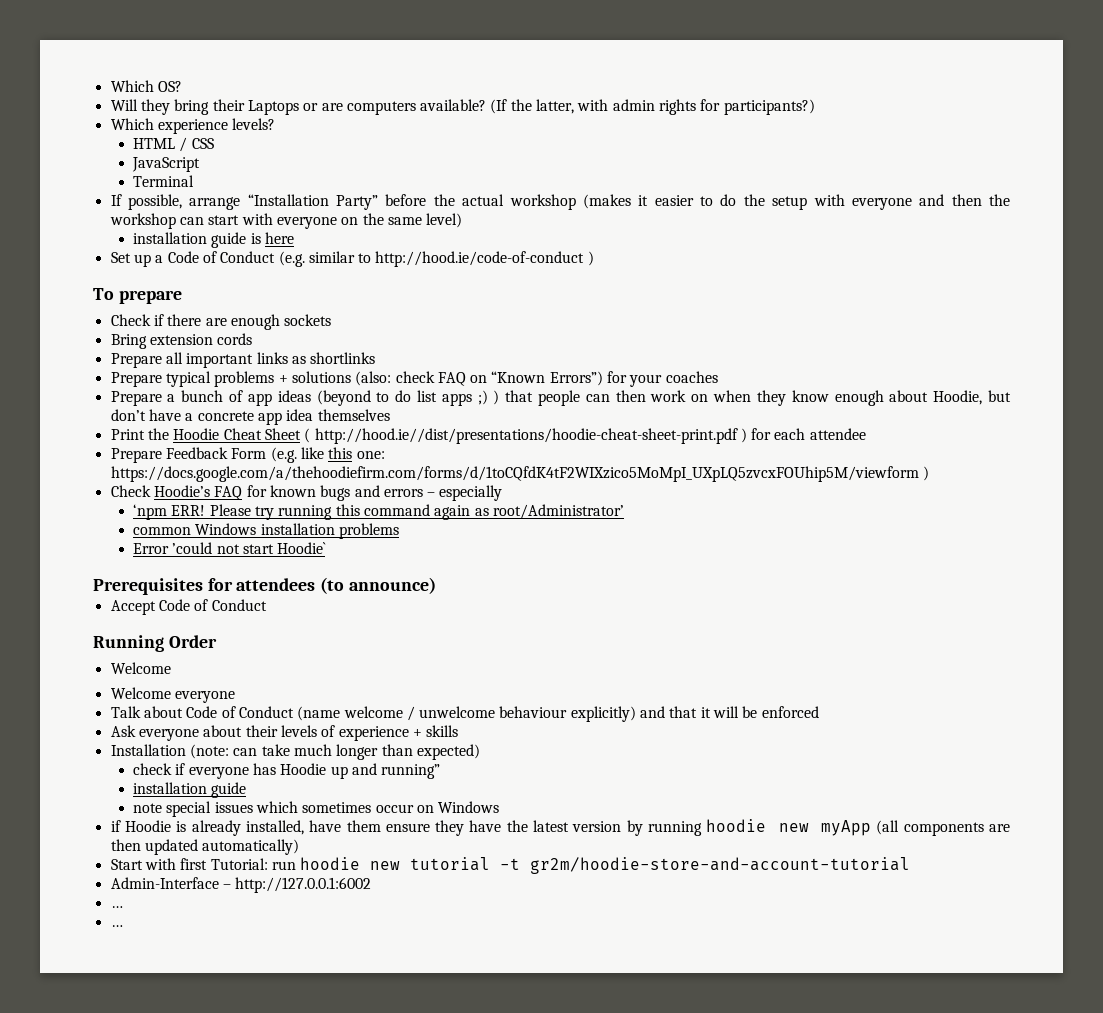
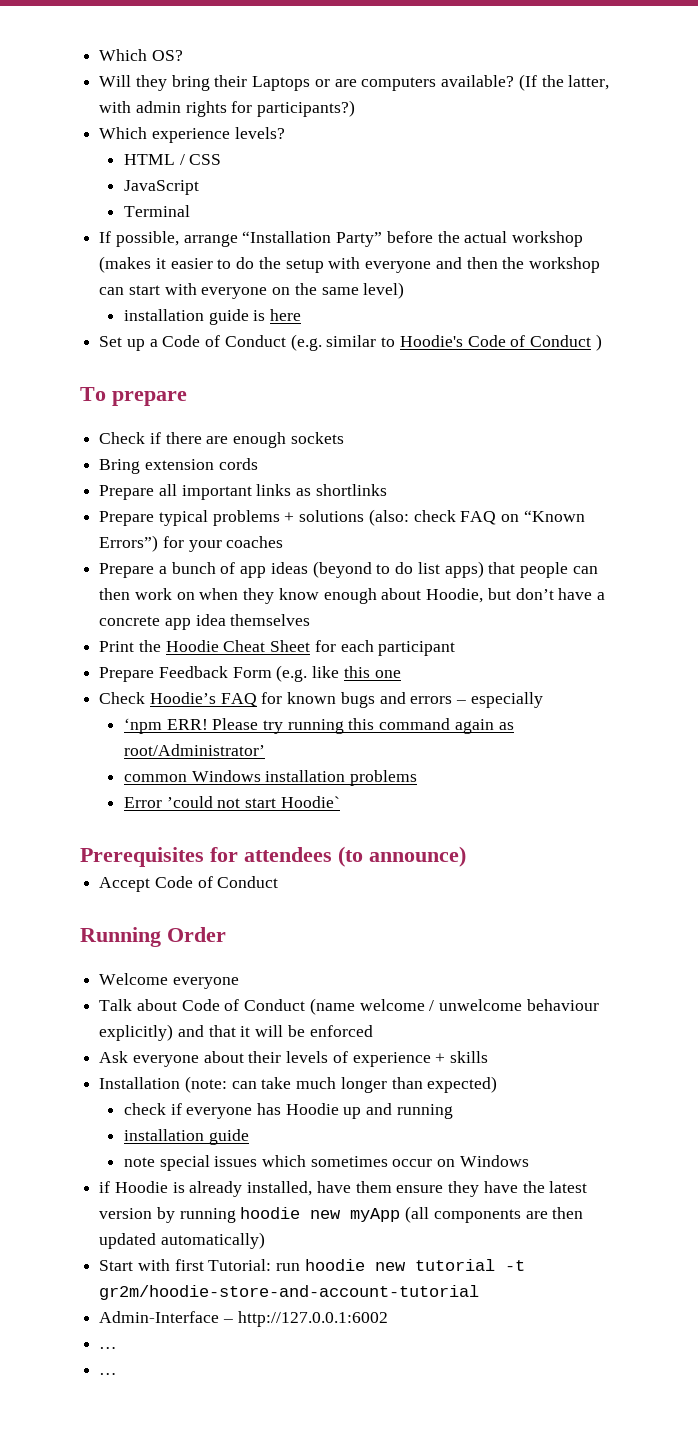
[375,251,585,267] http://hood.ie/code-of-conduct -> [399,335,591,347] Hoodie's Code of Conduct
[441,390,500,406] apps ;) ) -> [444,561,484,578] apps)
[304,428,747,444] ( http://hood.ie//dist/presentations/hoodie-cheat-sheet-print.pdf ) -> (311, 646) none
[809,428,866,440] attendee -> [378,641,456,656] participant
[356,451,385,459] [110,466,929,482] one: https://docs.google.com/a/thehoodiefirm.com/forms/d/1toCQfdK4tF2WIXzico5MoMpI_UXpLQ5zvcxFOUhip5M/viewform ) -> [374,670,401,678] one
[110,687,171,699] // Welcome -> (169, 979) none
[381,764,441,779] running” -> [396,1104,453,1119] running

